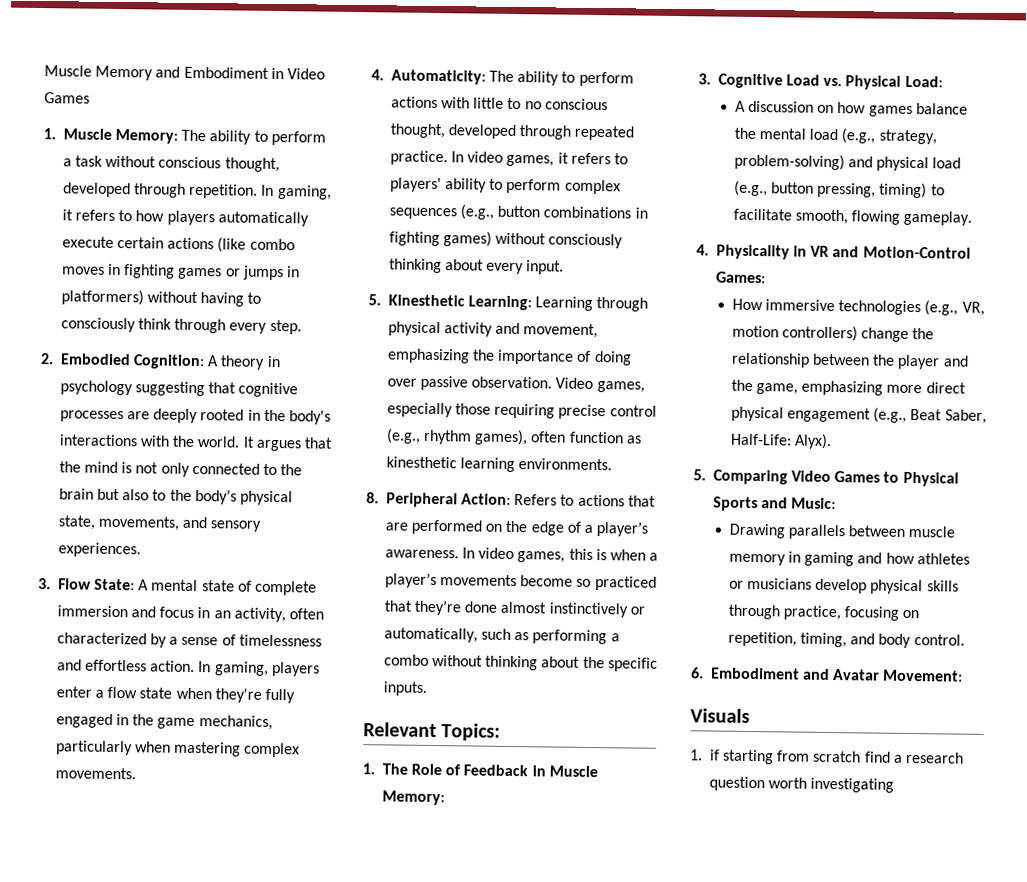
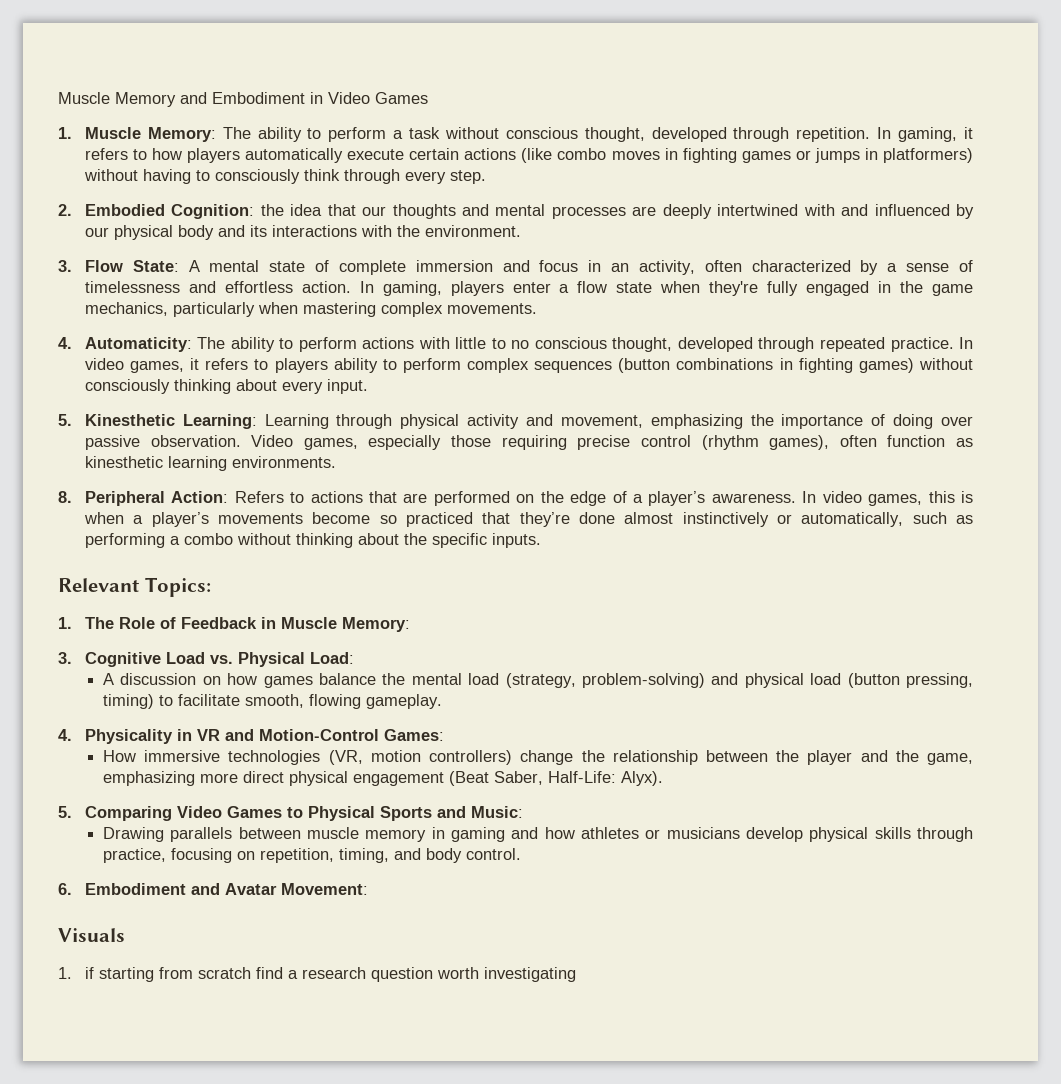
[207,355,281,370] [59,380,299,398] [59,408,331,425] [58,434,333,452] [58,461,303,477] [58,488,293,506] [57,515,262,532] [57,542,141,558] A theory in psychology suggesting that cognitive processes are deeply rooted in the body's interactions with the world. It argues that the mind is not only connected to the brain but also to the body’s physical state, movements, and sensory experiences. -> [260,204,975,219] [84,225,521,240] the idea that our thoughts and mental processes are deeply intertwined with and influenced by our physical body and its interactions with the environment.
[389,177,442,193] players' -> [274,358,328,373] players
[459,204,541,220] (e.g., button -> [618,358,671,373] (button
[385,428,472,445] (e.g., rhythm -> [701,435,759,450] (rhythm
[841,128,937,145] (e.g., strategy, -> [505,673,576,688] (strategy,
[733,180,814,197] (e.g., button -> [847,673,900,688] (button
[924,300,985,316] (e.g., VR, -> [328,750,363,765] (VR,
[873,407,943,423] (e.g., Beat -> [449,771,490,786] (Beat

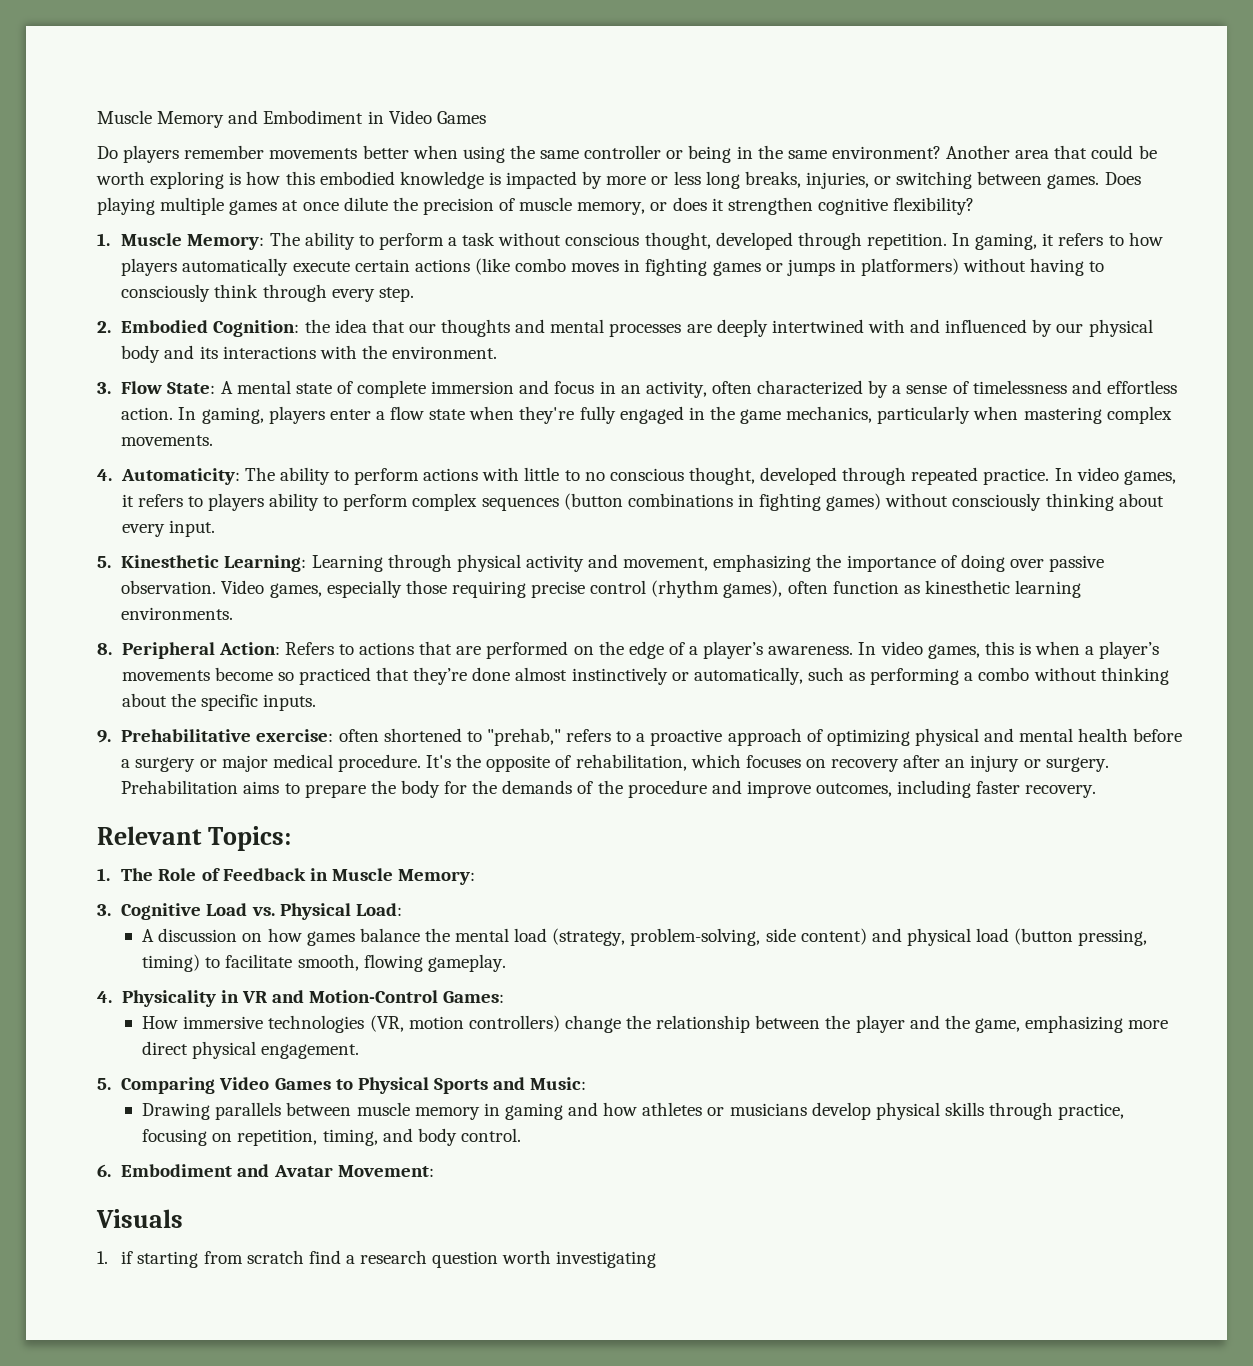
(428, 98) none -> [97,145,1157,163] [96,171,1141,189] [97,197,975,215] // Do players remember movements better when using the same controller or being in the same environment? Another area that could be worth exploring is how this embodied knowledge is impacted by more or less long breaks, injuries, or switching between games. Does playing multiple games at once dilute the precision of muscle memory, or does it strengthen cognitive flexibility?
(541, 540) none -> [97,728,1183,746] [121,754,1109,772] [121,780,1097,798] // 9. Prehabilitative exercise: often shortened to "prehab," refers to a proactive approach of optimizing physical and mental health before a surgery or major medical procedure. It's the opposite of rehabilitation, which focuses on recovery after an injury or surgery. Prehabilitation aims to prepare the body for the demands of the procedure and improve outcomes, including faster recovery.
[582,673,706,688] problem-solving) -> [630,928,867,946] problem-solving, side content)
[353,771,664,786] engagement (Beat Saber, Half-Life: Alyx). -> [261,1044,360,1059] engagement.

